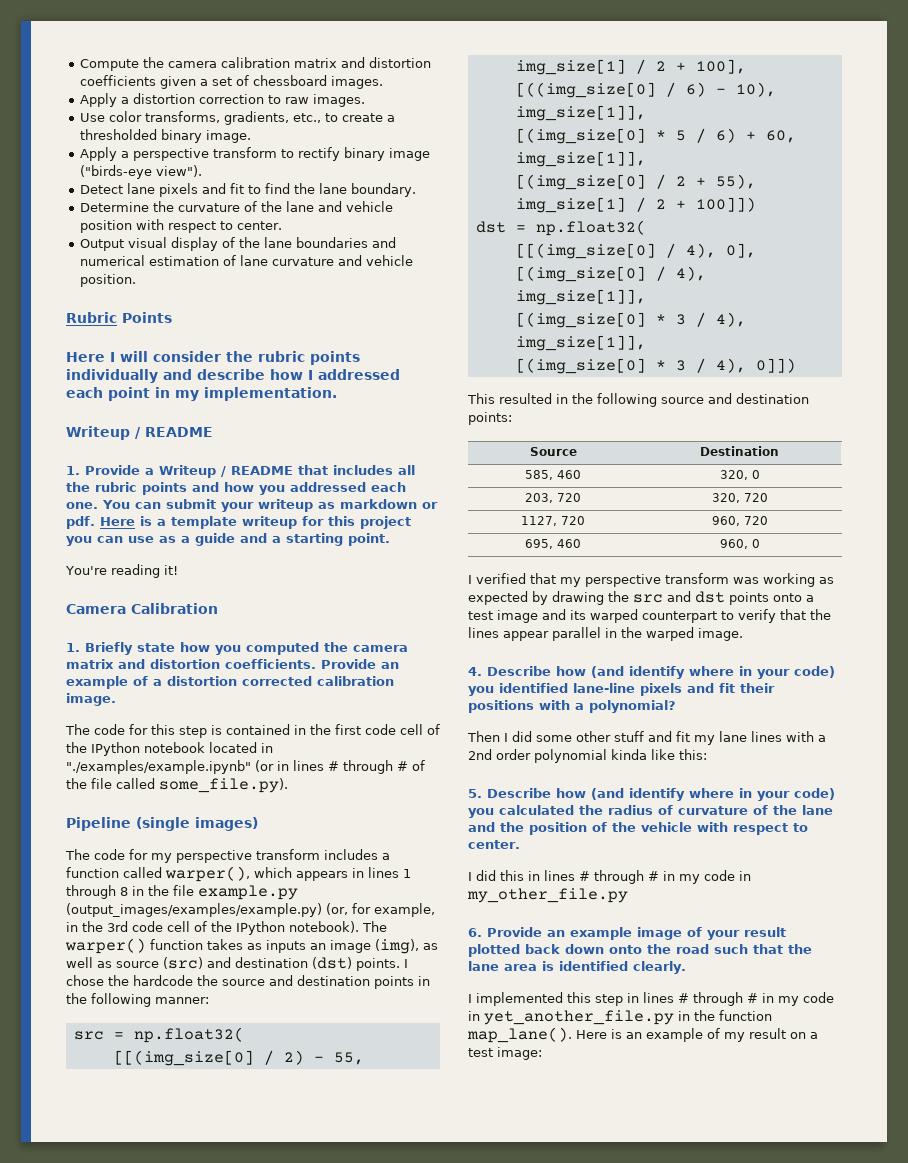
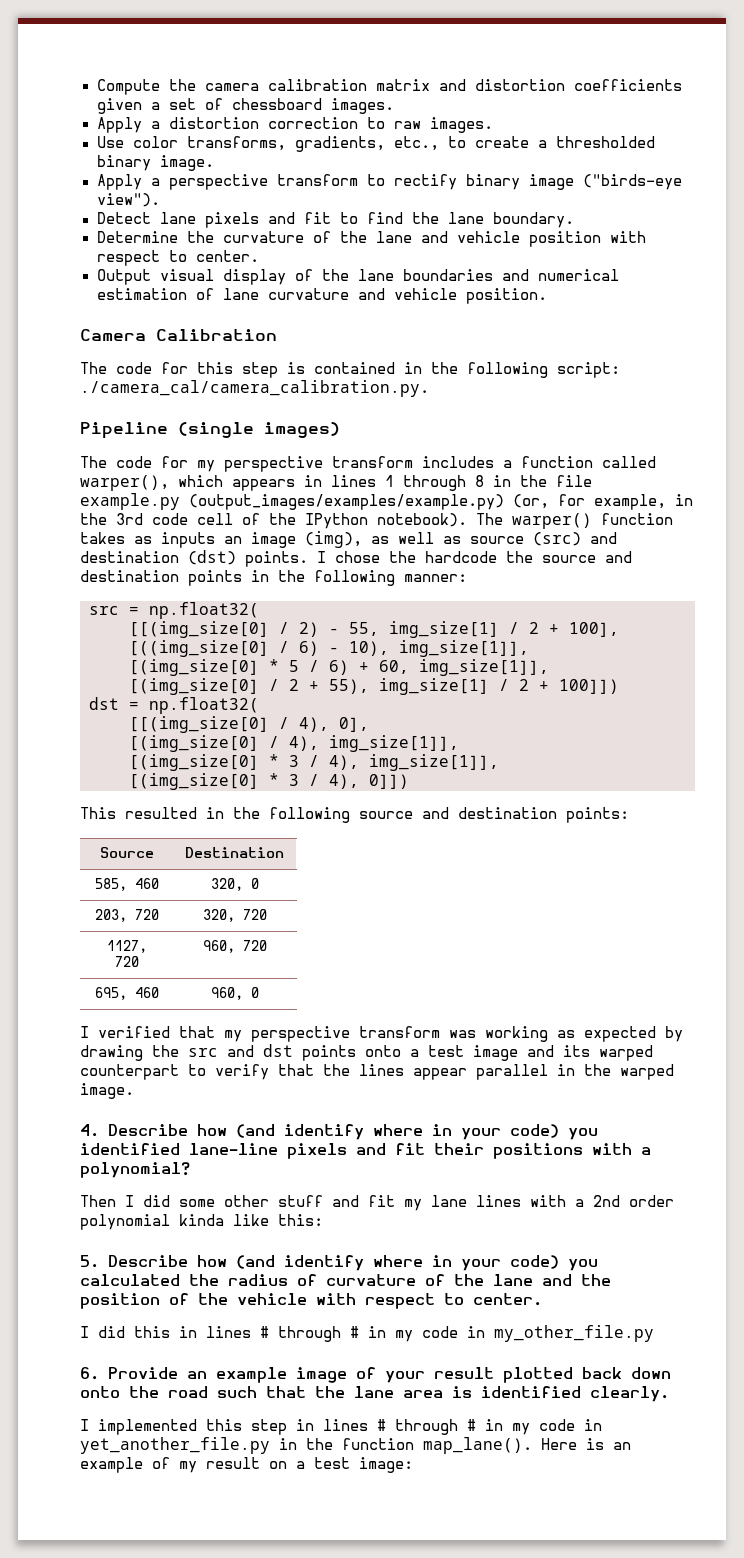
[66,312,172,323] [66,351,360,365] [66,369,400,383] [66,387,337,401] [66,426,213,440] [66,465,415,478] [66,482,406,495] [66,499,438,512] [66,516,411,529] [66,533,390,546] [65,564,178,578] [66,603,218,614] [66,642,408,655] [66,659,399,669] [66,676,394,689] [66,693,116,706] Rubric Points // Here I will consider the rubric points individually and describe how I addressed each point in my implementation. // Writeup / README // 1. Provide a Writeup / README that includes all the rubric points and how you addressed each one. You can submit your writeup as markdown or pdf. Here is a template writeup for this project you can use as a guide and a starting point. // You're reading it! // Camera Calibration // 1. Briefly state how you computed the camera matrix and distortion coefficients. Provide an example of a distortion corrected calibration image. -> [80,329,277,341] Camera Calibration
[335,724,440,735] [66,742,273,756] [66,760,425,774] [66,778,288,793] first code cell of the IPython notebook located in "./examples/example.ipynb" (or in lines # through # of the file called some_file.py). -> [467,362,620,378] [80,380,429,397] following script: ./camera_cal/camera_calibration.py.

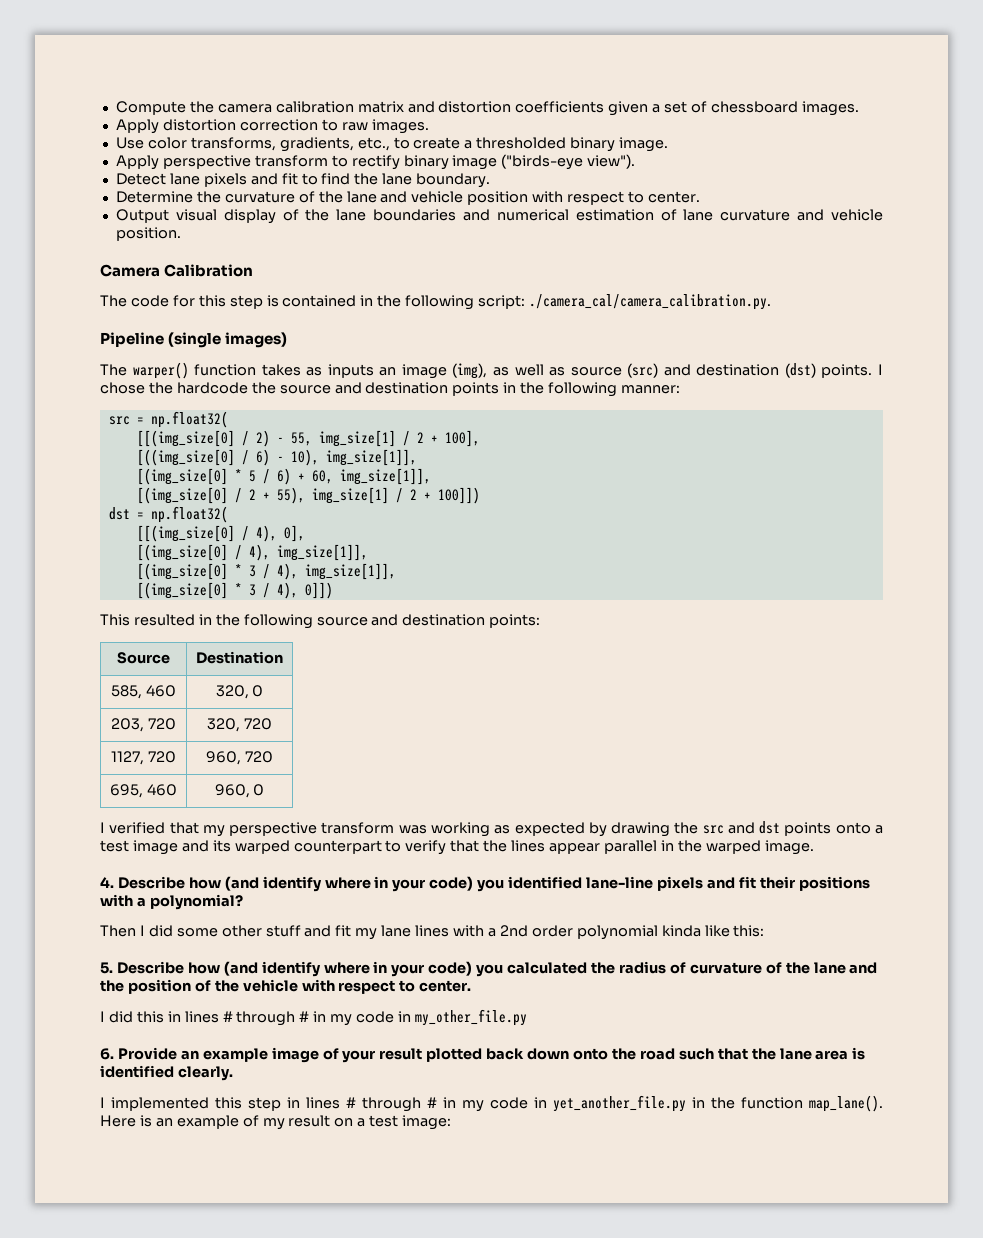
[150,121,160,129] a -> (159, 126) none
[150,178,160,186] a -> (159, 162) none
[116,456,656,472] [80,475,592,491] [80,493,693,510] [80,513,503,529] code for my perspective transform includes a function called warper(), which appears in lines 1 through 8 in the file example.py (output_images/examples/example.py) (or, for example, in the 3rd code cell of the IPython notebook). The -> (127, 370) none

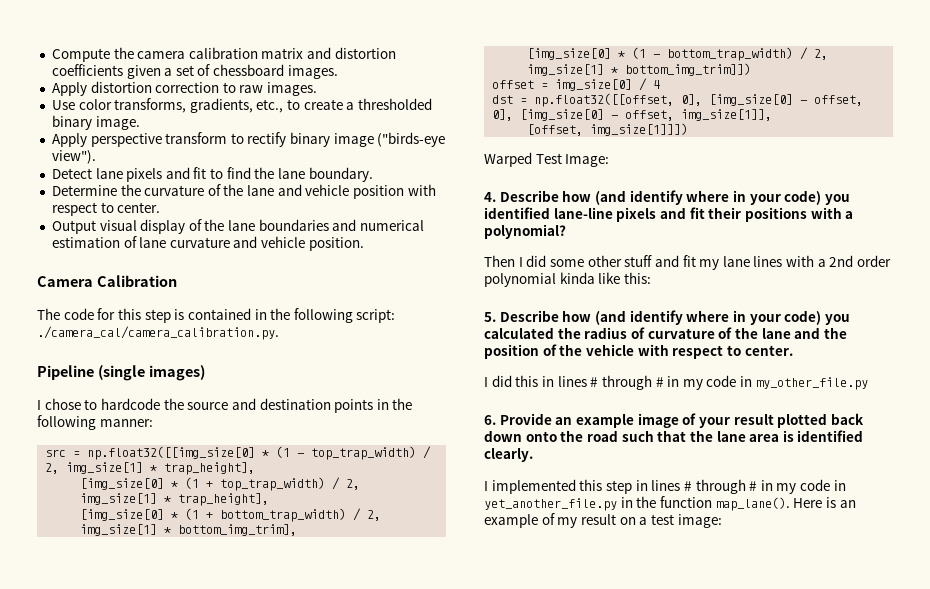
[100,362,873,379] The warper() function takes as inputs an image (img), as well as source (src) and destination (dst) points. -> (205, 373) none
[148,382,173,394] the -> [84,399,98,410] to
[150,411,228,428] [136,430,480,447] [136,449,417,466] [136,468,431,485] [136,487,480,504] [108,506,228,523] [136,525,305,542] [136,544,368,561] [136,563,396,580] [136,582,333,599] [100,614,541,629] [117,652,170,664] [196,651,283,664] [111,685,176,699] [215,685,264,699] [111,718,176,732] [207,718,272,732] [111,751,176,765] [206,751,273,765] [110,784,177,798] [214,784,265,798] [100,821,884,837] [100,840,814,855] np.float32( // [[(img_size[0] / 2) - 55, img_size[1] / 2 + 100], // [((img_size[0] / 6) - 10), img_size[1]], // [(img_size[0] * 5 / 6) + 60, img_size[1]], // [(img_size[0] / 2 + 55), img_size[1] / 2 + 100]]) // dst = np.float32( // [[(img_size[0] / 4), 0], // [(img_size[0] / 4), img_size[1]], // [(img_size[0] * 3 / 4), img_size[1]], // [(img_size[0] * 3 / 4), 0]]) // This resulted in the following source and destination points: // Source | Destination // 585, 460 | 320, 0 // 203, 720 | 320, 720 // 1127, 720 | 960, 720 // 695, 460 | 960, 0 // I verified that my perspective transform was working as expected by drawing the src and dst points onto a test image and its warped counterpart to verify that the lines appear parallel in the warped image. -> [87,446,432,460] [45,462,256,475] [80,477,361,491] [80,493,270,506] [80,508,382,522] [80,524,298,536] [527,47,829,61] [527,63,752,76] [492,78,661,91] [492,93,864,107] [492,109,773,121] [527,123,689,136] [484,152,610,167] np.float32([[img_size[0] * (1 - top_trap_width) / 2, img_size[1] * trap_height], // [img_size[0] * (1 + top_trap_width) / 2, img_size[1] * trap_height], // [img_size[0] * (1 + bottom_trap_width) / 2, img_size[1] * bottom_img_trim], // [img_size[0] * (1 - bottom_trap_width) / 2, img_size[1] * bottom_img_trim]]) // offset = img_size[0] / 4 // dst = np.float32([[offset, 0], [img_size[0] - offset, 0], [img_size[0] - offset, img_size[1]], // [offset, img_size[1]]]) // Warped Test Image:

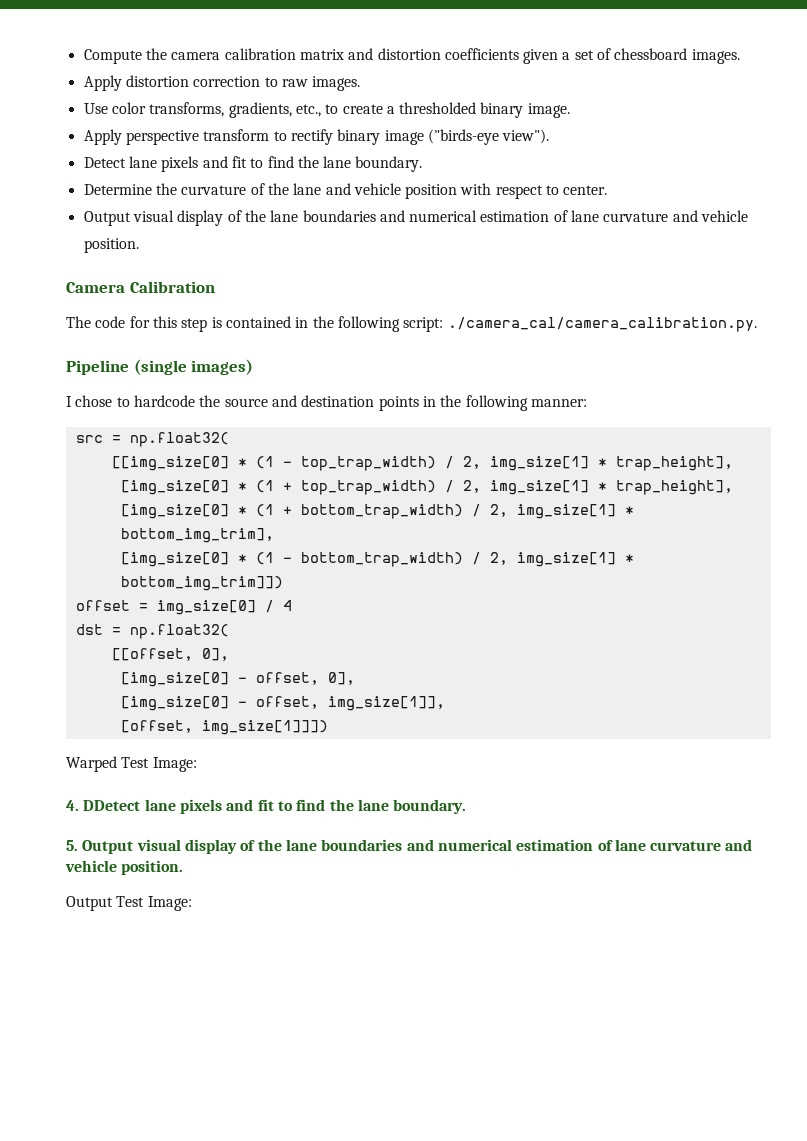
[87,446,256,460] np.float32([[img_size[0] -> [129,432,229,447] [111,456,229,471] np.float32( // [[img_size[0]
[534,93,703,107] np.float32([[offset, 0], -> [129,624,229,639] [111,648,229,661] np.float32( // [[offset, 0], //
(514, 115) none -> (355, 678) //
[499,190,850,205] [484,207,854,222] [484,224,566,239] [484,255,892,270] [484,272,651,287] [484,310,850,325] [484,327,847,339] [484,344,793,359] [484,375,868,390] [484,413,864,428] [484,430,864,442] [484,448,533,462] [484,479,846,494] [484,496,856,511] [484,513,722,528] Describe how (and identify where in your code) you identified lane-line pixels and fit their positions with a polynomial? // Then I did some other stuff and fit my lane lines with a 2nd order polynomial kinda like this: // 5. Describe how (and identify where in your code) you calculated the radius of curvature of the lane and the position of the vehicle with respect to center. // I did this in lines # through # in my code in my_other_file.py // 6. Provide an example image of your result plotted back down onto the road such that the lane area is identified clearly. // I implemented this step in lines # through # in my code in yet_another_file.py in the function map_lane(). Here is an example of my result on a test image: -> [83,799,467,814] [66,839,753,854] [65,860,184,875] [66,896,192,911] DDetect lane pixels and fit to find the lane boundary. // 5. Output visual display of the lane boundaries and numerical estimation of lane curvature and vehicle position. // Output Test Image:

